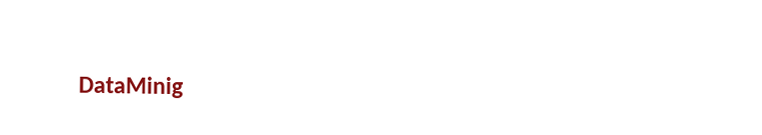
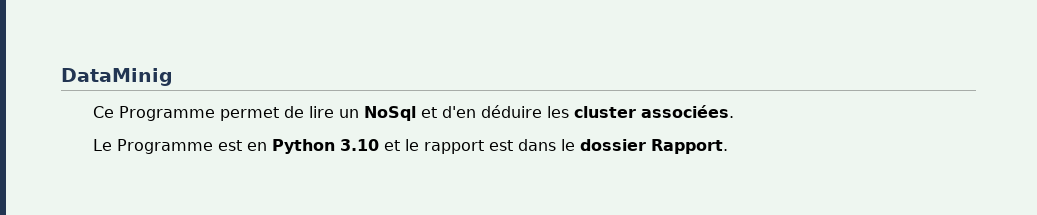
(184, 87) none -> [92,105,734,121] [92,139,728,154] // Ce Programme permet de lire un NoSql et d'en déduire les cluster associées. // Le Programme est en Python 3.10 et le rapport est dans le dossier Rapport.

